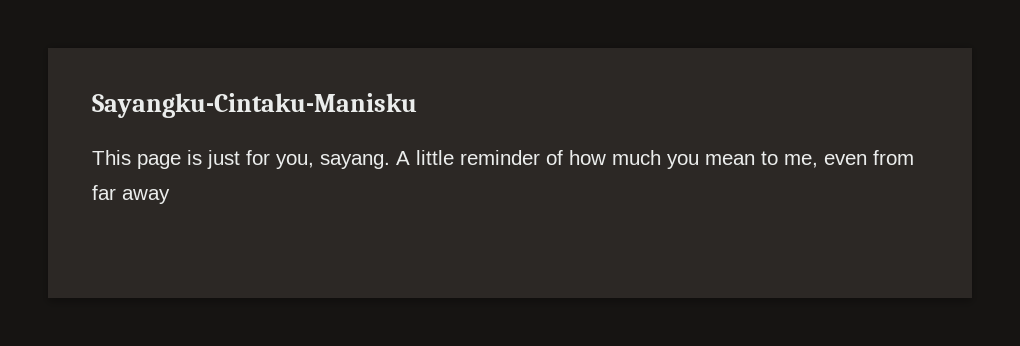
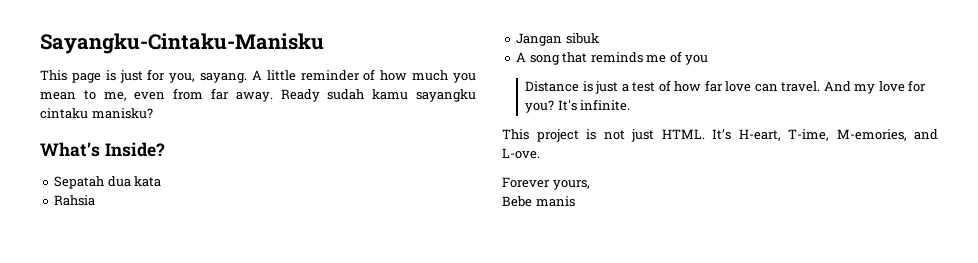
[122,189,170,204] away -> [235,89,477,102] [40,108,153,119] [40,142,165,157] [54,176,162,189] [54,195,96,206] [516,33,599,46] [516,51,709,65] [525,80,927,94] [525,99,631,113] [502,129,938,142] [502,148,540,159] [502,177,590,190] [502,196,575,207] away. Ready sudah kamu sayangku cintaku manisku? // What’s Inside? // Sepatah dua kata // Rahsia // Jangan sibuk // A song that reminds me of you // Distance is just a test of how far love can travel. And my love for you? It's infinite. // This project is not just HTML. It’s H-eart, T-ime, M-emories, and L-ove. // Forever yours, // Bebe manis

